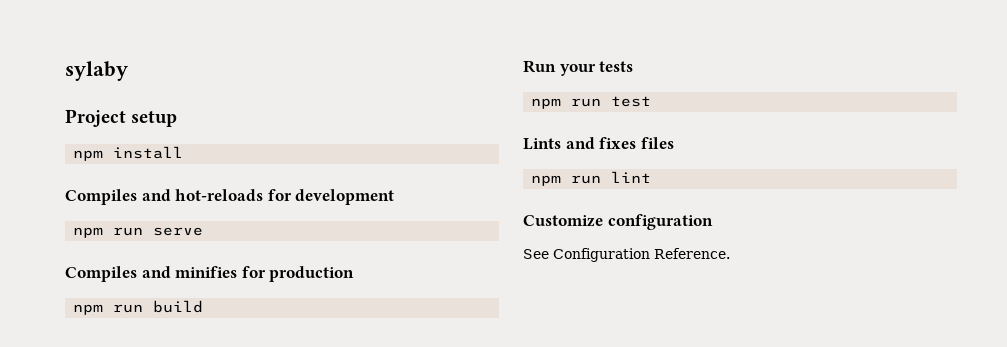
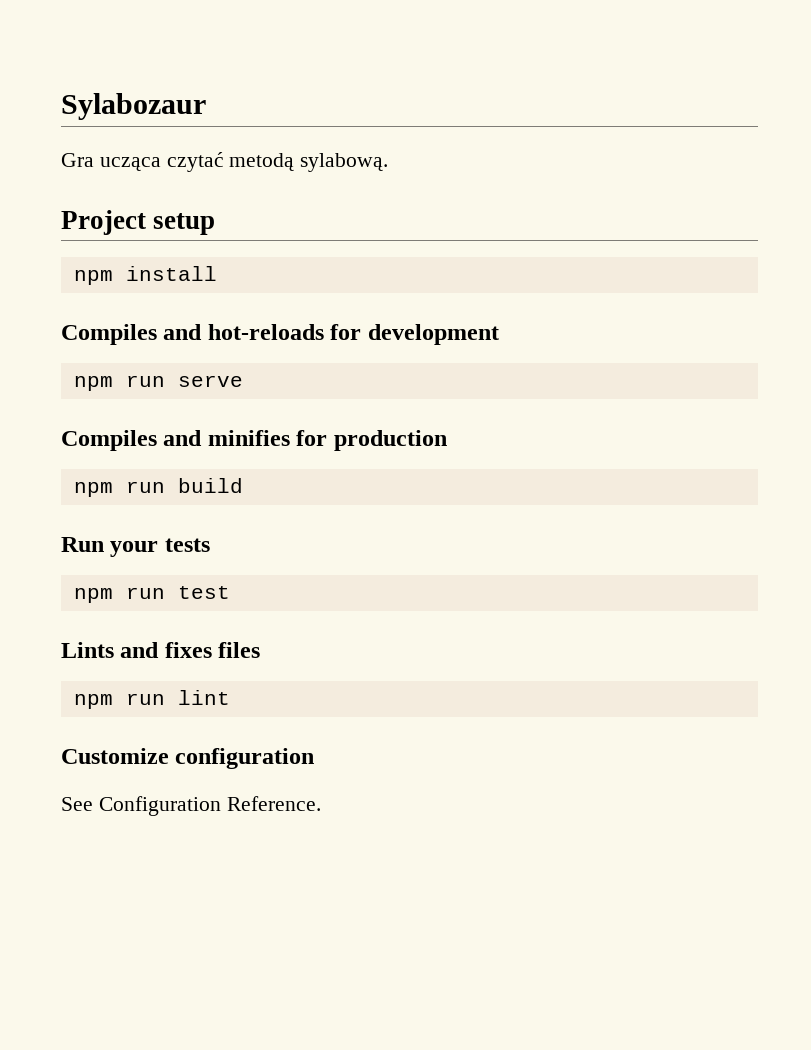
[65,61,128,81] sylaby -> [61,93,206,120] [61,152,389,172] Sylabozaur // Gra ucząca czytać metodą sylabową.

